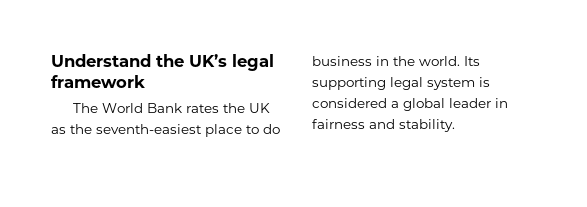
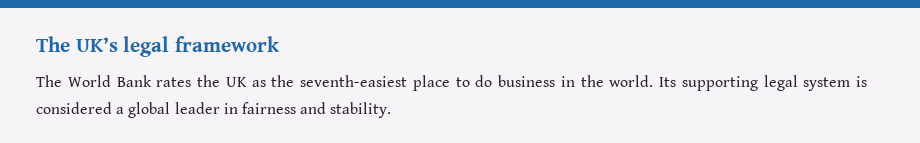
[51,54,184,67] Understand the -> [36,36,70,52] The

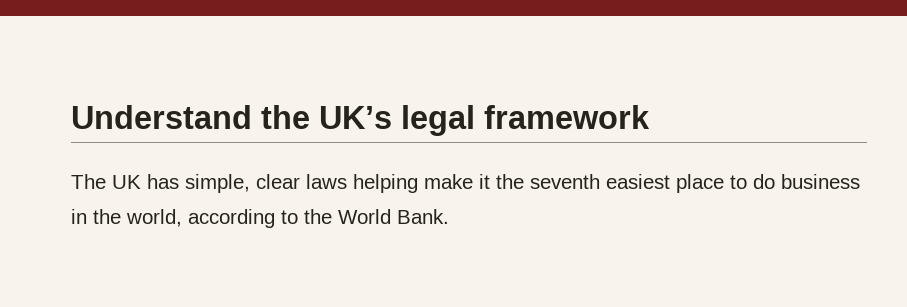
[36,36,70,52] The -> [71,105,310,129] Understand the
[67,75,407,87] World Bank rates the UK as the seventh-easiest -> [112,174,670,193] UK has simple, clear laws helping make it the seventh easiest
[609,75,867,91] [36,102,392,118] world. Its supporting legal system is considered a global leader in fairness and stability. -> [126,209,449,228] world, according to the World Bank.

